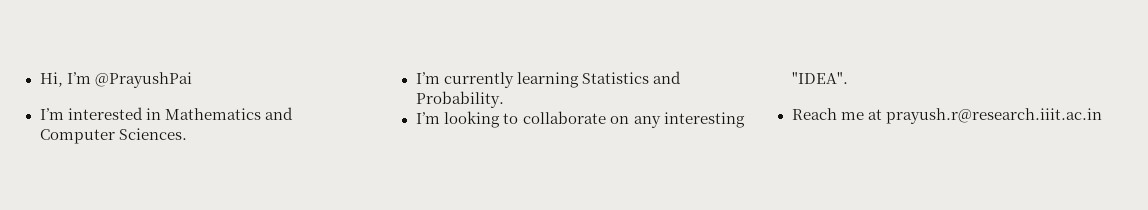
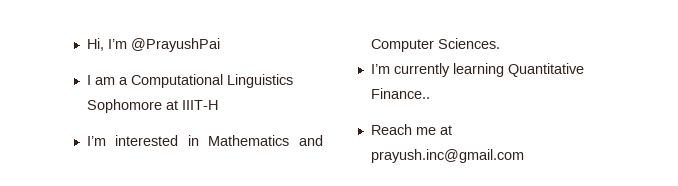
(192, 80) none -> [86,74,293,88] [86,99,218,113] // I am a Computational Linguistics Sophomore at IIIT-H
[581,71,681,84] [415,91,504,108] [415,111,745,128] [791,72,848,84] Statistics and Probability. // I’m looking to collaborate on any interesting "IDEA". -> [507,63,584,77] [370,88,430,99] Quantitative Finance..
[885,108,1102,124] prayush.r@research.iiit.ac.in -> [370,149,524,163] prayush.inc@gmail.com

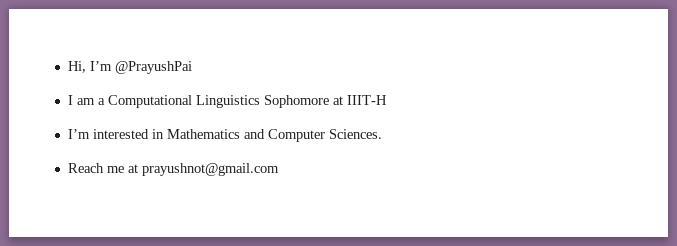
[370,63,584,77] [370,88,430,99] // I’m currently learning Quantitative Finance.. -> (382, 134) none
[370,149,524,163] prayush.inc@gmail.com -> [141,163,279,176] prayushnot@gmail.com

